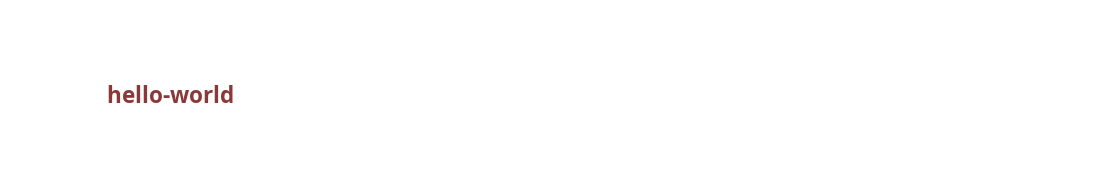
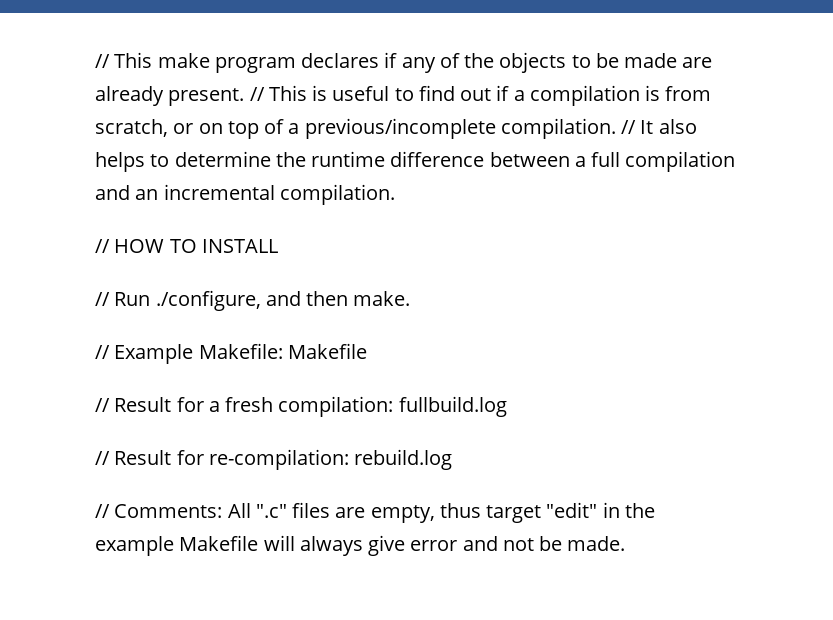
[107,85,234,103] hello-world -> [95,52,713,73] [95,85,712,106] [95,118,697,139] [95,151,736,172] [95,184,395,205] [95,239,278,253] [95,290,411,311] [95,343,367,364] [95,396,507,417] [95,449,453,470] [95,502,655,523] [95,535,626,556] // This make program declares if any of the objects to be made are already present. // This is useful to find out if a compilation is from scratch, or on top of a previous/incomplete compilation. // It also helps to determine the runtime difference between a full compilation and an incremental compilation. // // HOW TO INSTALL // // Run ./configure, and then make. // // Example Makefile: Makefile // // Result for a fresh compilation: fullbuild.log // // Result for re-compilation: rebuild.log // // Comments: All ".c" files are empty, thus target "edit" in the example Makefile will always give error and not be made.

